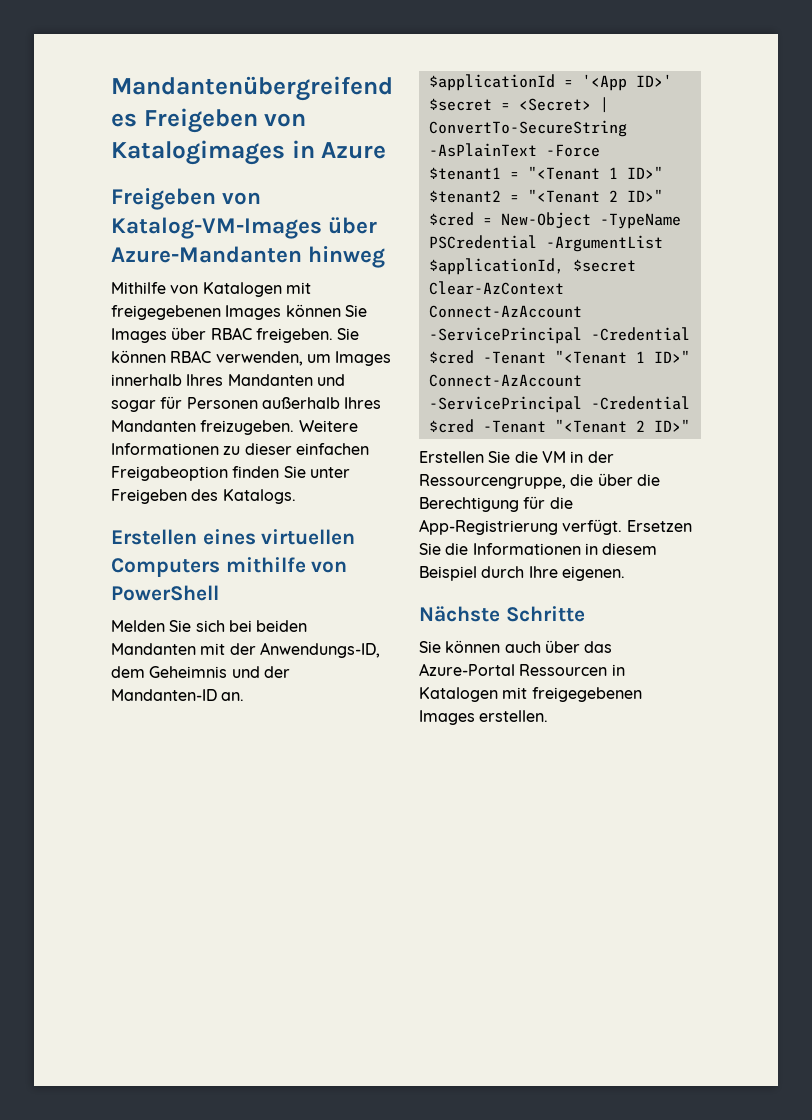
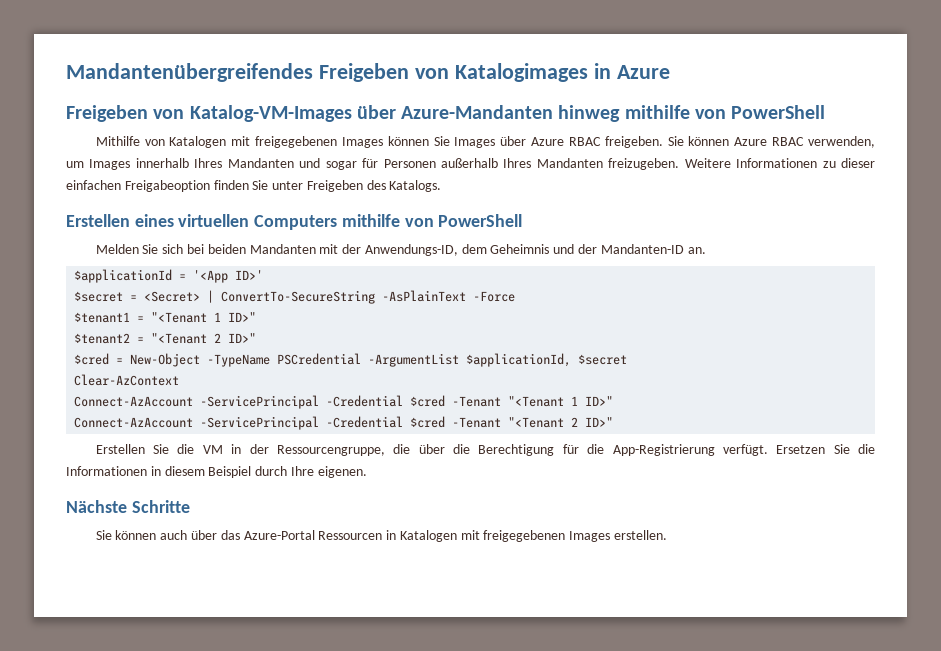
(386, 257) none -> [624,105,826,119] mithilfe von PowerShell
(207, 333) none -> [531,137,565,146] Azure
(166, 356) none -> [734,137,768,146] Azure

